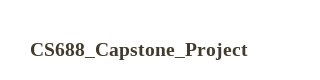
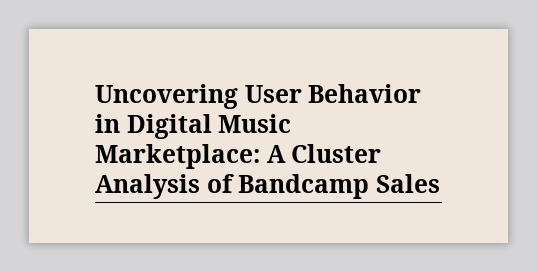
[30,43,248,60] CS688_Capstone_Project -> [95,84,422,109] [95,114,292,139] [95,144,382,169] [95,174,440,199] Uncovering User Behavior in Digital Music Marketplace: A Cluster Analysis of Bandcamp Sales

